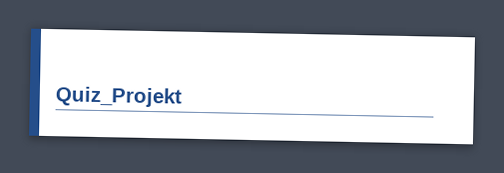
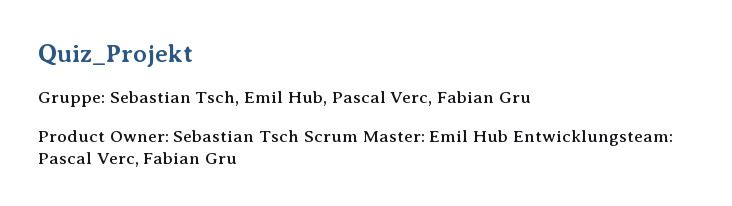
(182, 97) none -> [38,91,531,107] [38,130,673,146] [38,152,238,167] // Gruppe: Sebastian Tsch, Emil Hub, Pascal Verc, Fabian Gru // Product Owner: Sebastian Tsch Scrum Master: Emil Hub Entwicklungsteam: Pascal Verc, Fabian Gru

